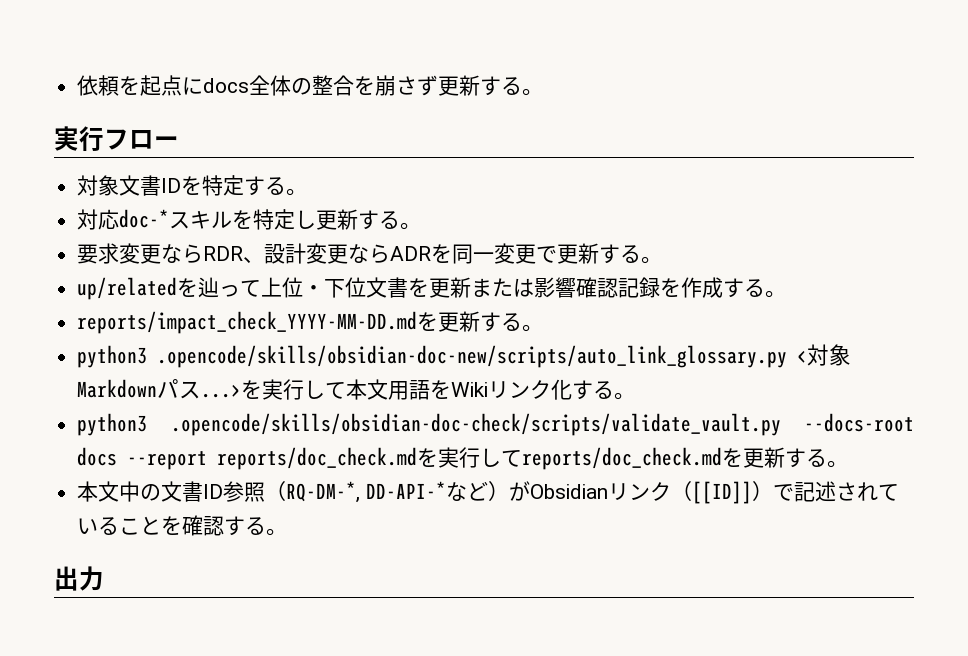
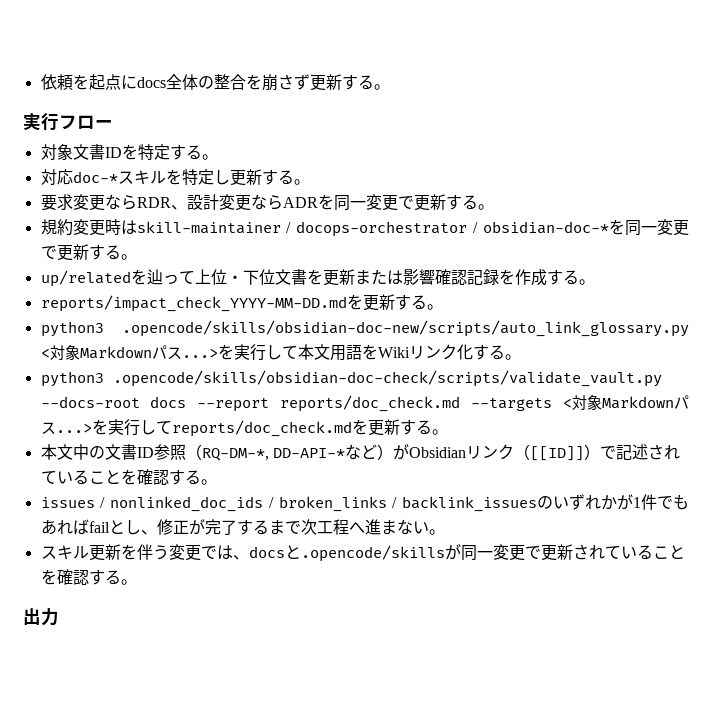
(663, 260) none -> [40,219,690,237] [40,244,137,261] // 規約変更時はskill-maintainer / docops-orchestrator / obsidian-doc-*を同一変更で更新する。
(418, 458) none -> [471,395,689,411] [40,422,92,435] --targets <対象Markdownパス...>
(288, 532) none -> [40,494,689,512] [40,519,445,535] [40,544,685,562] [40,569,137,585] // issues / nonlinked_doc_ids / broken_links / backlink_issuesのいずれかが1件でもあればfailとし、修正が完了するまで次工程へ進まない。 // スキル更新を伴う変更では、docsと.opencode/skillsが同一変更で更新されていることを確認する。

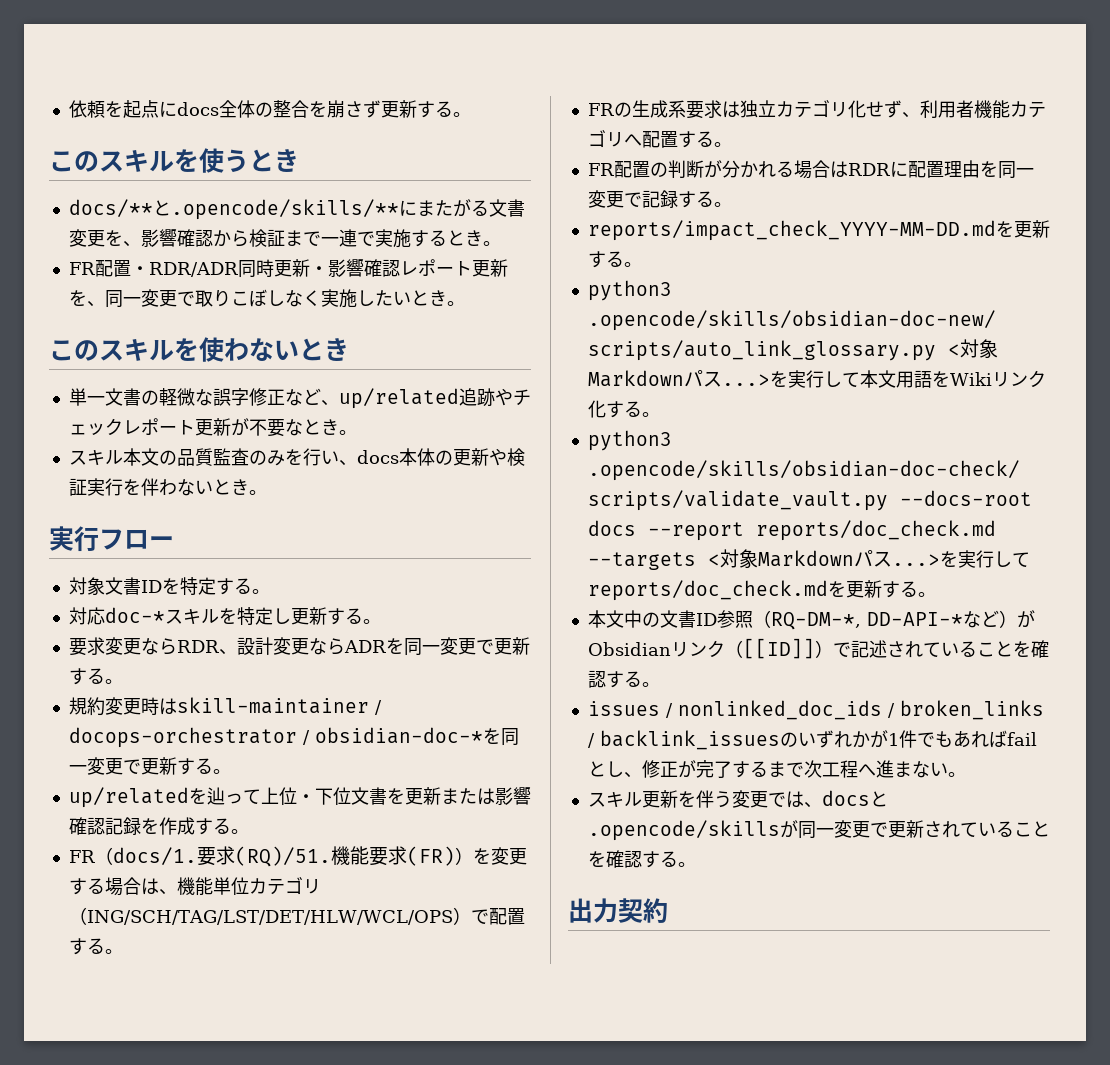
(390, 87) none -> [49,148,299,173] [68,199,525,220] [68,229,501,248] [68,259,508,278] [68,289,465,308] [49,337,349,362] [68,388,531,409] [68,418,357,437] [68,448,525,466] [68,478,267,496] // このスキルを使うとき // docs/**と.opencode/skills/**にまたがる文書変更を、影響確認から検証まで一連で実施するとき。 // FR配置・RDR/ADR同時更新・影響確認レポート更新を、同一変更で取りこぼしなく実施したいとき。 // このスキルを使わないとき // 単一文書の軽微な誤字修正など、up/related追跡やチェックレポート更新が不要なとき。 // スキル本文の品質監査のみを行い、docs本体の更新や検証実行を伴わないとき。
(595, 282) none -> [68,846,527,867] [68,877,321,896] [68,907,525,925] [68,938,123,955] [587,100,1046,119] [587,130,732,148] [587,160,1034,179] [587,190,732,208] // FR（docs/1.要求(RQ)/51.機能要求(FR)）を変更する場合は、機能単位カテゴリ（ING/SCH/TAG/LST/DET/HLW/WCL/OPS）で配置する。 // FRの生成系要求は独立カテゴリ化せず、利用者機能カテゴリへ配置する。 // FR配置の判断が分かれる場合はRDRに配置理由を同一変更で記録する。
(59, 617) none -> [618,898,668,923] 契約

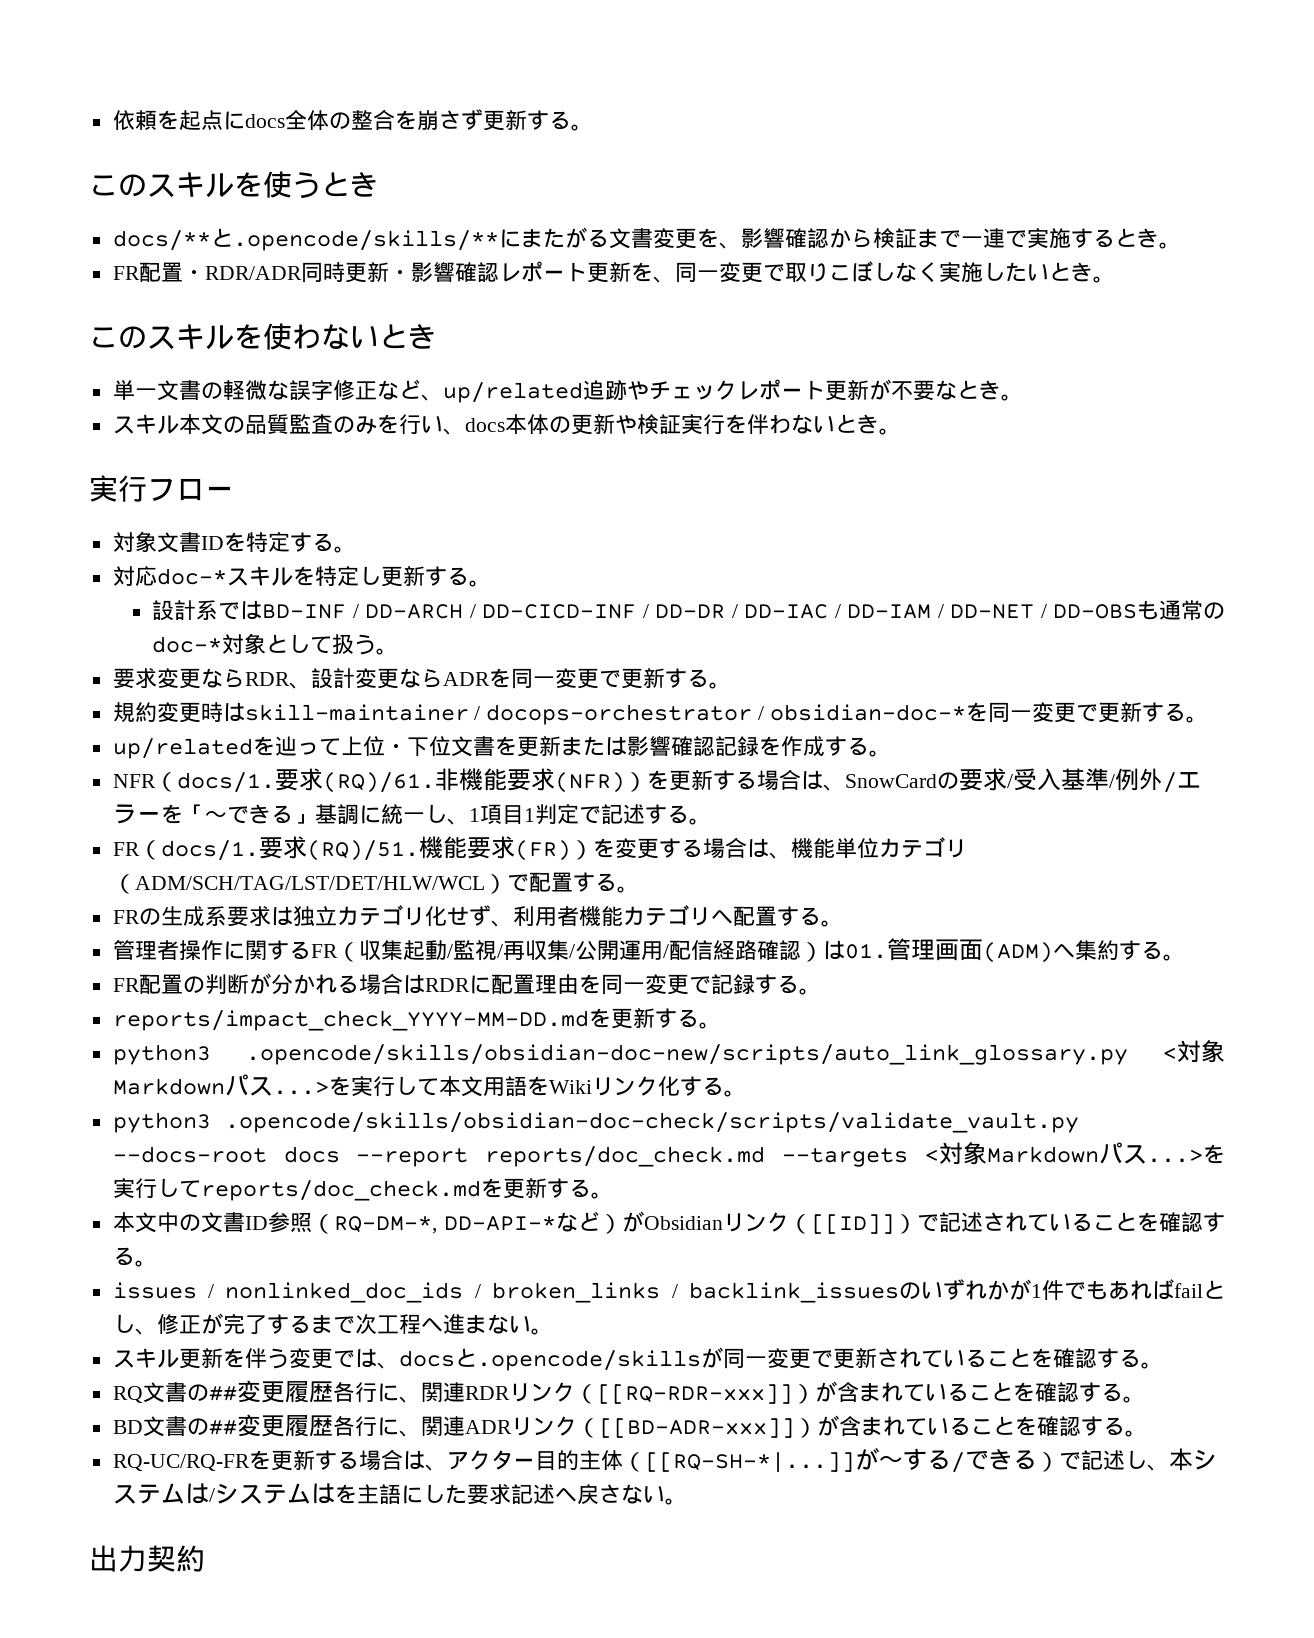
(381, 621) none -> [151,600,1226,621] [151,633,398,655] // 設計系ではBD-INF / DD-ARCH / DD-CICD-INF / DD-DR / DD-IAC / DD-IAM / DD-NET / DD-OBSも通常のdoc-*対象として扱う。
(249, 831) none -> [112,768,1201,793] [112,804,711,825] // NFR（docs/1.要求(RQ)/61.非機能要求(NFR)）を更新する場合は、SnowCardの要求/受入基準/例外/エラーを「〜できる」基調に統一し、1項目1判定で記述する。
[86,910,453,925] ING/SCH/TAG/LST/DET/HLW/WCL/OPS -> [134,876,485,890] ADM/SCH/TAG/LST/DET/HLW/WCL
(732, 144) none -> [112,938,1185,963] // 管理者操作に関するFR（収集起動/監視/再収集/公開運用/配信経路確認）は01.管理画面(ADM)へ集約する。
(696, 864) none -> [112,1380,1145,1404] [112,1414,1147,1438] [112,1447,1217,1473] [112,1483,687,1505] // RQ文書の##変更履歴各行に、関連RDRリンク（[[RQ-RDR-xxx]]）が含まれていることを確認する。 // BD文書の##変更履歴各行に、関連ADRリンク（[[BD-ADR-xxx]]）が含まれていることを確認する。 // RQ-UC/RQ-FRを更新する場合は、アクター目的主体（[[RQ-SH-*|...]]が〜する/できる）で記述し、本システムは/システムはを主語にした要求記述へ戻さない。

